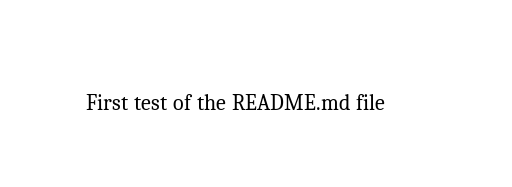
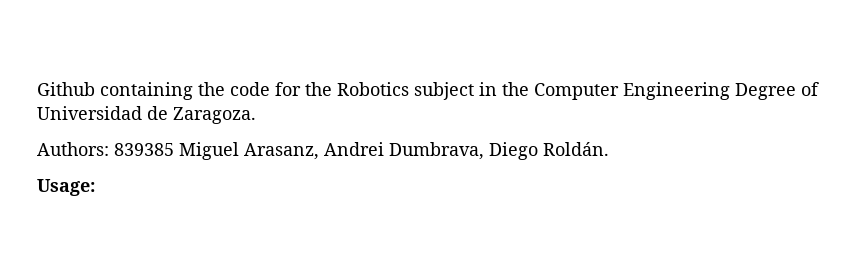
[86,94,385,110] First test of the README.md file -> [37,82,819,100] [37,106,256,124] [37,142,609,160] [37,179,95,196] Github containing the code for the Robotics subject in the Computer Engineering Degree of Universidad de Zaragoza. // Authors: 839385 Miguel Arasanz, Andrei Dumbrava, Diego Roldán. // Usage:

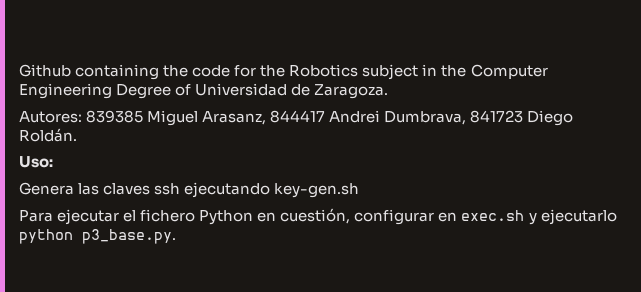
[37,142,109,156] Authors: -> [19,111,82,123] Autores:
(319, 151) none -> [270,110,326,123] 844417
(484, 151) none -> [470,110,524,123] 841723
[37,179,95,196] Usage: -> [19,156,53,168] [19,182,360,198] [19,208,617,225] [19,229,176,244] Uso: // Genera las claves ssh ejecutando key-gen.sh // Para ejecutar el fichero Python en cuestión, configurar en exec.sh y ejecutarlo python p3_base.py.

